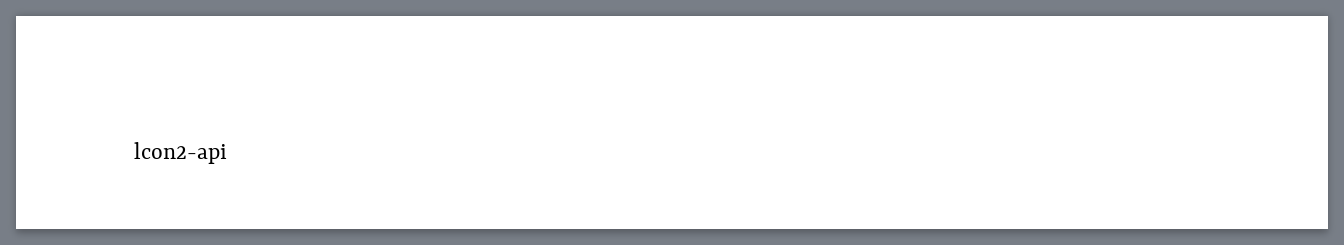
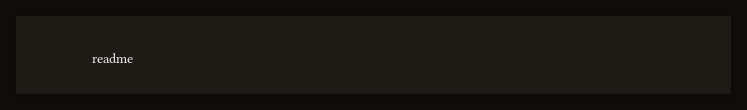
[134,142,227,164] lcon2-api -> [92,53,133,64] readme

